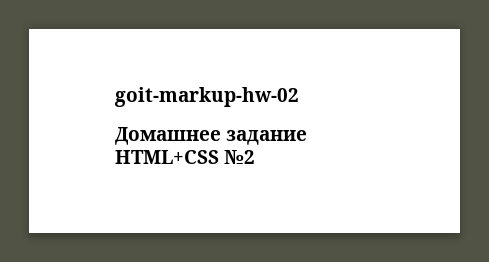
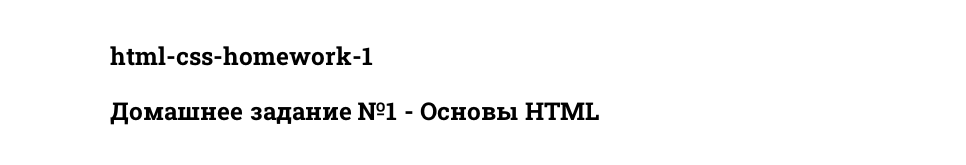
[115,87,299,107] goit-markup-hw-02 -> [110,46,373,66] html-css-homework-1
[115,150,256,164] HTML+CSS №2 -> [358,102,600,121] №1 - Основы HTML

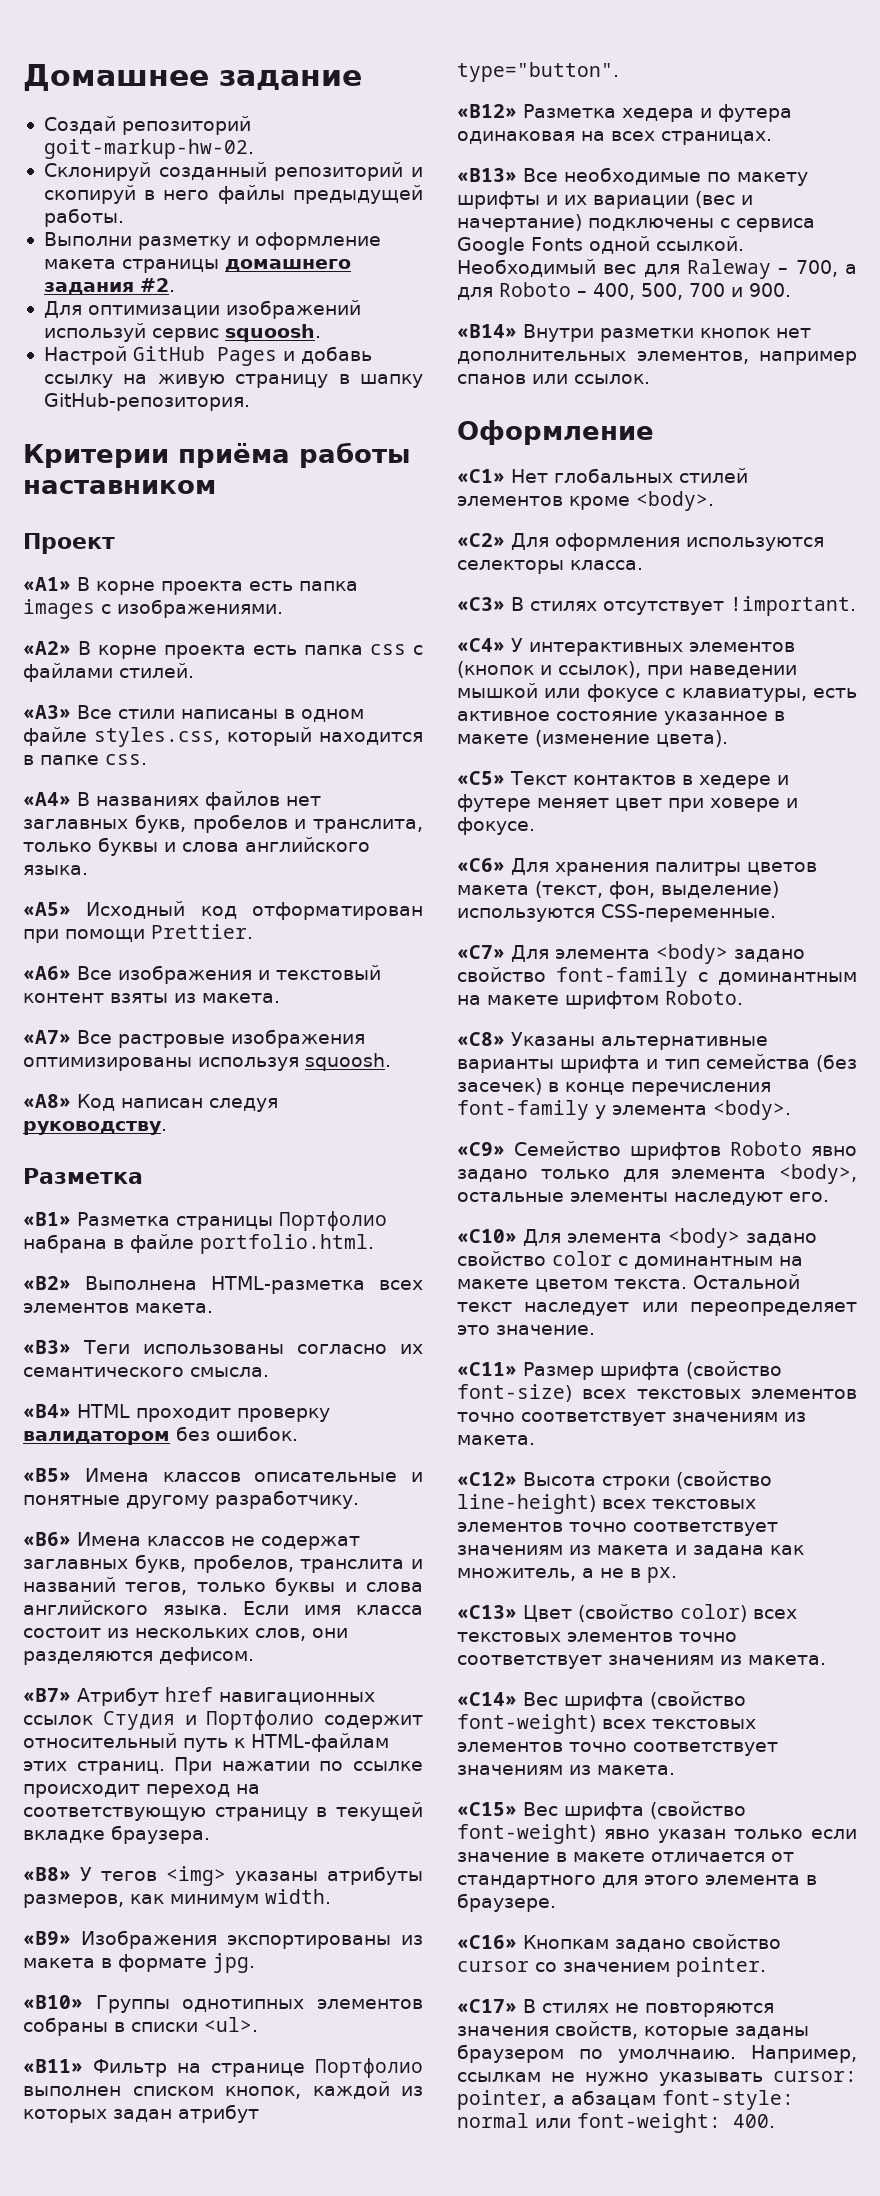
[110,46,373,66] html-css-homework-1 // -> (23, 77) none
[358,102,600,121] №1 - Основы HTML -> [43,116,251,135] [43,139,254,159] [43,162,424,181] [43,185,423,204] [43,208,124,227] [43,232,381,250] [43,259,351,273] [43,278,175,295] [43,300,361,319] [43,323,321,342] [43,346,372,366] [43,374,424,388] [43,393,250,411] [23,442,411,468] [23,480,216,494] [23,533,115,554] [23,577,358,595] [23,599,283,619] [23,641,423,659] [23,663,194,682] [23,705,364,722] [23,727,423,747] [23,754,147,765] [23,791,321,810] [23,814,423,833] [23,837,370,856] [23,865,88,875] [23,901,423,920] [23,924,253,943] [23,965,381,984] [23,993,280,1003] [23,1029,365,1048] [23,1053,391,1071] [23,1094,278,1112] [23,1121,167,1135] [23,1168,143,1184] [23,1211,387,1231] [23,1234,374,1254] [23,1276,423,1294] [23,1303,213,1313] [23,1340,423,1354] [23,1367,269,1377] [23,1404,330,1422] [23,1426,298,1445] [23,1468,423,1482] [23,1490,359,1509] [23,1532,360,1550] [23,1554,423,1573] [23,1577,423,1596] [23,1600,423,1615] [23,1628,348,1641] [23,1647,254,1665] [23,1687,375,1706] [23,1710,423,1730] [23,1733,389,1752] [23,1757,423,1775] [23,1784,260,1798] [23,1802,423,1821] [23,1825,210,1844] [23,1866,423,1886] [23,1889,331,1908] [23,1930,423,1949] [23,1953,255,1973] [23,1995,424,2013] [23,2017,258,2036] [23,2058,423,2078] [23,2081,423,2099] [23,2104,259,2123] [457,62,619,82] [457,104,792,122] [457,131,772,145] [457,167,808,186] [457,191,753,209] [457,214,815,232] [457,236,744,255] [457,259,857,279] [457,282,791,300] [457,324,811,342] [457,351,857,365] [457,374,650,384] [457,420,654,445] [457,468,748,483] [457,491,714,511] [457,533,824,551] [457,560,643,574] [457,596,856,616] [457,638,795,656] [457,661,797,679] [457,683,857,702] [457,711,785,725] [457,730,728,747] [457,771,789,789] [457,794,798,812] [457,817,535,835] [457,858,817,876] [457,881,779,899] [457,904,776,922] [457,944,805,964] [457,967,857,987] [457,990,743,1009] [457,1032,768,1050] [457,1054,857,1073] [457,1078,771,1096] [457,1100,791,1120] [457,1141,857,1160] [457,1164,857,1184] [457,1192,829,1206] [457,1228,817,1248] [457,1251,803,1269] [457,1274,800,1292] [457,1302,857,1316] [457,1325,595,1335] [457,1361,782,1380] [457,1384,857,1402] [457,1412,806,1426] [457,1435,535,1445] [457,1471,772,1490] [457,1494,756,1514] [457,1522,778,1536] [457,1545,804,1558] [457,1567,677,1583] [457,1604,797,1622] [457,1632,737,1642] [457,1655,826,1669] [457,1691,746,1710] [457,1714,756,1734] [457,1742,778,1756] [457,1765,675,1775] [457,1801,746,1820] [457,1824,857,1844] [457,1852,794,1862] [457,1875,817,1889] [457,1893,556,1912] [457,1934,781,1952] [457,1957,766,1977] [457,1999,774,2017] [457,2021,809,2040] [457,2044,857,2063] [457,2071,857,2086] [457,2090,794,2110] [457,2113,775,2133] // Создай репозиторий goit-markup-hw-02. // Склонируй созданный репозиторий и скопируй в него файлы предыдущей работы. // Выполни разметку и оформление макета страницы домашнего задания #2. // Для оптимизации изображений используй сервис squoosh. // Настрой GitHub Pages и добавь ссылку на живую страницу в шапку GitHub-репозитория. // Критерии приёма работы наставником // Проект // «A1» В корне проекта есть папка images с изображениями. // «A2» В корне проекта есть папка css с файлами стилей. // «A3» Все стили написаны в одном файле styles.css, который находится в папке css. // «A4» В названиях файлов нет заглавных букв, пробелов и транслита, только буквы и слова английского языка. // «A5» Исходный код отформатирован при помощи Prettier. // «A6» Все изображения и текстовый контент взяты из макета. // «A7» Все растровые изображения оптимизированы используя squoosh. // «A8» Код написан следуя руководству. // Разметка // «B1» Разметка страницы Портфолио набрана в файле portfolio.html. // «B2» Выполнена HTML-разметка всех элементов макета. // «B3» Теги использованы согласно их семантического смысла. // «B4» HTML проходит проверку валидатором без ошибок. // «B5» Имена классов описательные и понятные другому разработчику. // «B6» Имена классов не содержат заглавных букв, пробелов, транслита и названий тегов, только буквы и слова английского языка. Если имя класса состоит из нескольких слов, они разделяются дефисом. // «B7» Атрибут href навигационных ссылок Студия и Портфолио содержит относительный путь к HTML-файлам этих страниц. При нажатии по ссылке происходит переход на соответствующую страницу в текущей вкладке браузера. // «B8» У тегов <img> указаны атрибуты размеров, как минимум width. // «B9» Изображения экспортированы из макета в формате jpg. // «B10» Группы однотипных элементов собраны в списки <ul>. // «B11» Фильтр на странице Портфолио выполнен списком кнопок, каждой из которых задан атрибут type="button". // «B12» Разметка хедера и футера одинаковая на всех страницах. // «B13» Все необходимые по макету шрифты и их вариации (вес и начертание) подключены с сервиса Google Fonts одной ссылкой. Необходимый вес для Raleway – 700, а для Roboto – 400, 500, 700 и 900. // «B14» Внутри разметки кнопок нет дополнительных элементов, например спанов или ссылок. // Оформление // «C1» Нет глобальных стилей элементов кроме <body>. // «C2» Для оформления используются селекторы класса. // «C3» В стилях отсутствует !important. // «C4» У интерактивных элементов (кнопок и ссылок), при наведении мышкой или фокусе с клавиатуры, есть активное состояние указанное в макете (изменение цвета). // «С5» Текст контактов в хедере и футере меняет цвет при ховере и фокусе. // «C6» Для хранения палитры цветов макета (текст, фон, выделение) используются CSS-переменные. // «С7» Для элемента <body> задано свойство font-family с доминантным на макете шрифтом Roboto. // «С8» Указаны альтернативные варианты шрифта и тип семейства (без засечек) в конце перечисления font-family у элемента <body>. // «С9» Семейство шрифтов Roboto явно задано только для элемента <body>, остальные элементы наследуют его. // «С10» Для элемента <body> задано свойство color с доминантным на макете цветом текста. Остальной текст наследует или переопределяет это значение. // «С11» Размер шрифта (свойство font-size) всех текстовых элементов точно соответствует значениям из макета. // «С12» Высота строки (свойство line-height) всех текстовых элементов точно соответствует значениям из макета и задана как множитель, а не в px. // «С13» Цвет (свойство color) всех текстовых элементов точно соответствует значениям из макета. // «С14» Вес шрифта (свойство font-weight) всех текстовых элементов точно соответствует значениям из макета. // «С15» Вес шрифта (свойство font-weight) явно указан только если значение в макете отличается от стандартного для этого элемента в браузере. // «С16» Кнопкам задано свойство cursor со значением pointer. // «С17» В стилях не повторяются значения свойств, которые заданы браузером по умолчнаию. Например, ссылкам не нужно указывать cursor: pointer, а абзацам font-style: normal или font-weight: 400.

